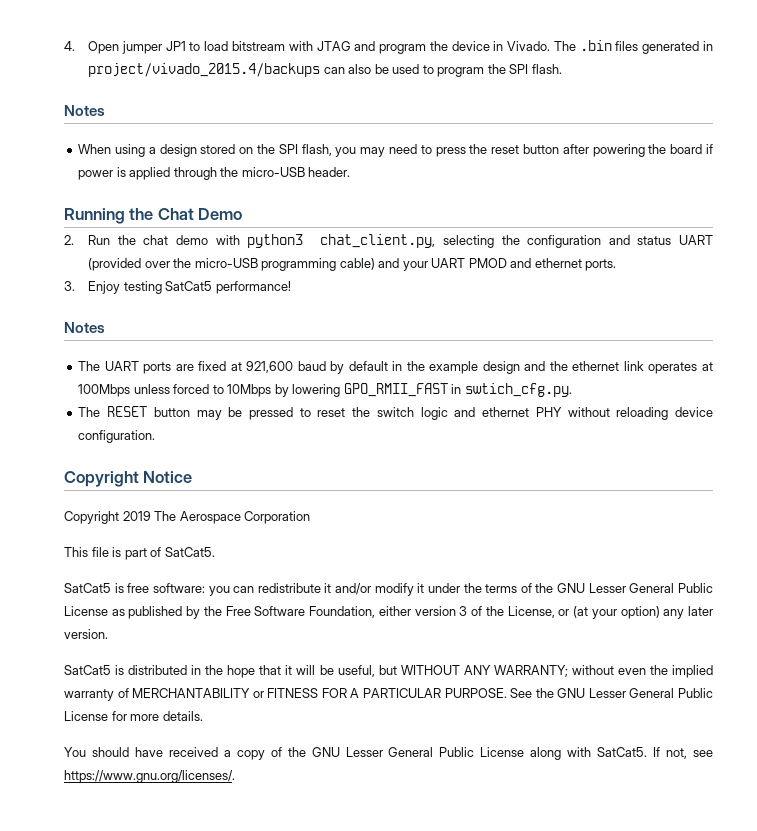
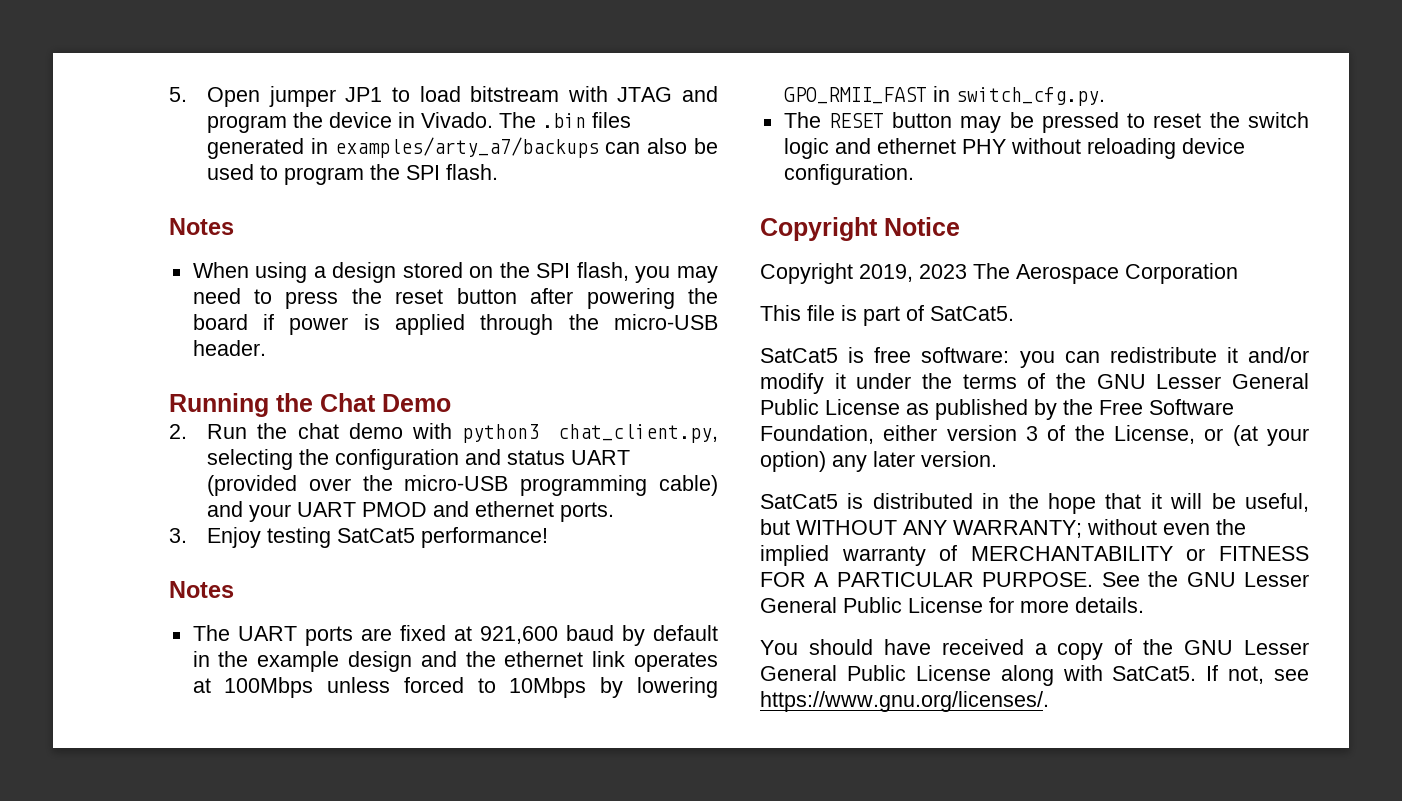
[64,41,75,51] 4. -> [169,87,187,102] 5.
[88,63,321,77] project/vivado_2015.4/backups -> [334,137,599,158] examples/arty_a7/backups
[464,383,572,397] swtich_cfg.py. -> [955,87,1105,106] switch_cfg.py.
[122,511,151,521] 2019 -> [859,264,967,282] 2019, 2023

